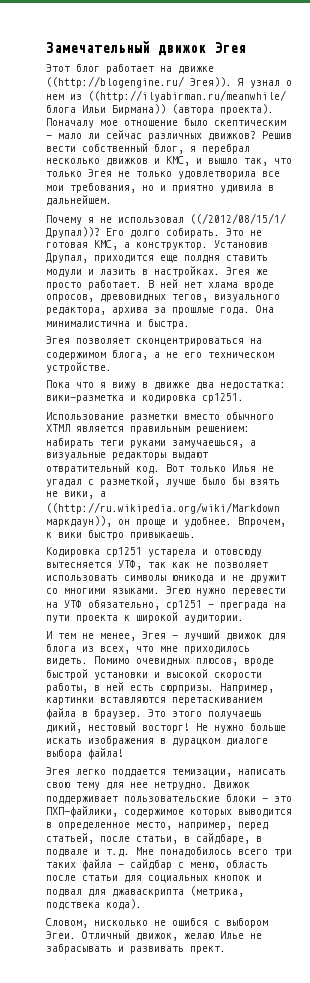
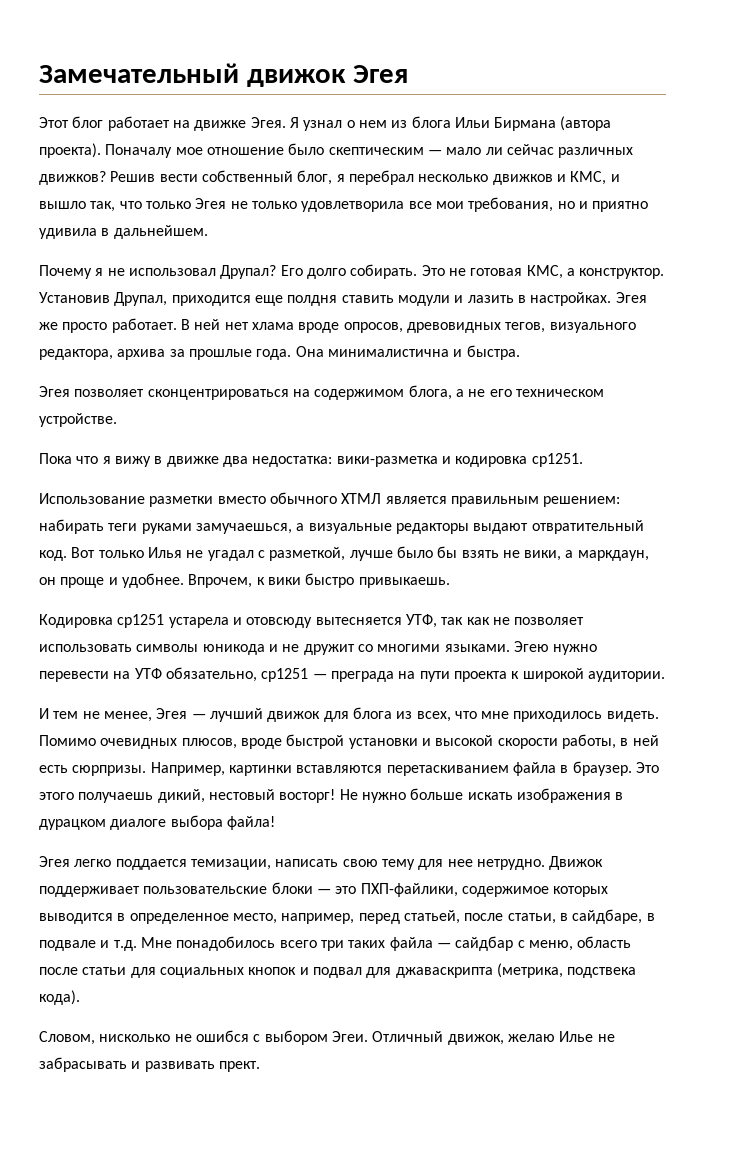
[46,76,232,88] ((http://blogengine.ru/ Эгея)). -> [250,117,286,128] Эгея.
[88,90,286,102] ((http://ilyabirman.ru/meanwhile/ -> (408, 124) none
[112,104,166,115] Бирмана)) -> [494,117,557,131] Бирмана
[190,213,286,224] [46,227,100,238] ((/2012/08/15/1/ Друпал))? -> [220,265,277,279] Друпал?
[46,502,280,514] [46,516,112,527] ((http://ru.wikipedia.org/wiki/Markdown маркдаун)), -> [577,550,649,561] маркдаун,

